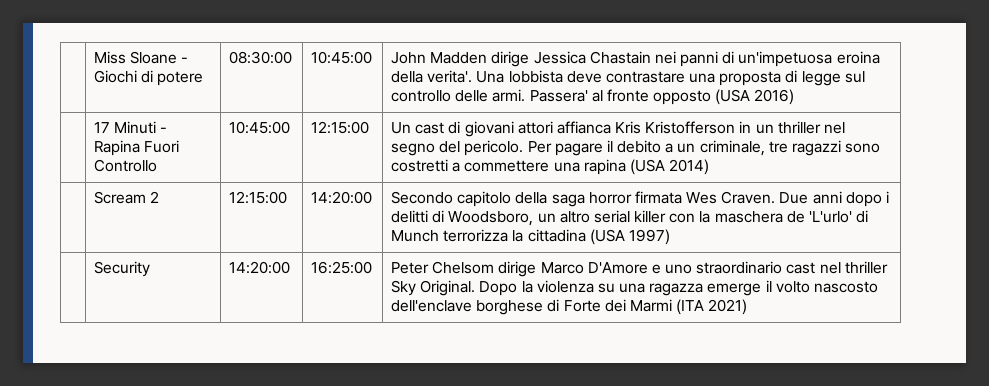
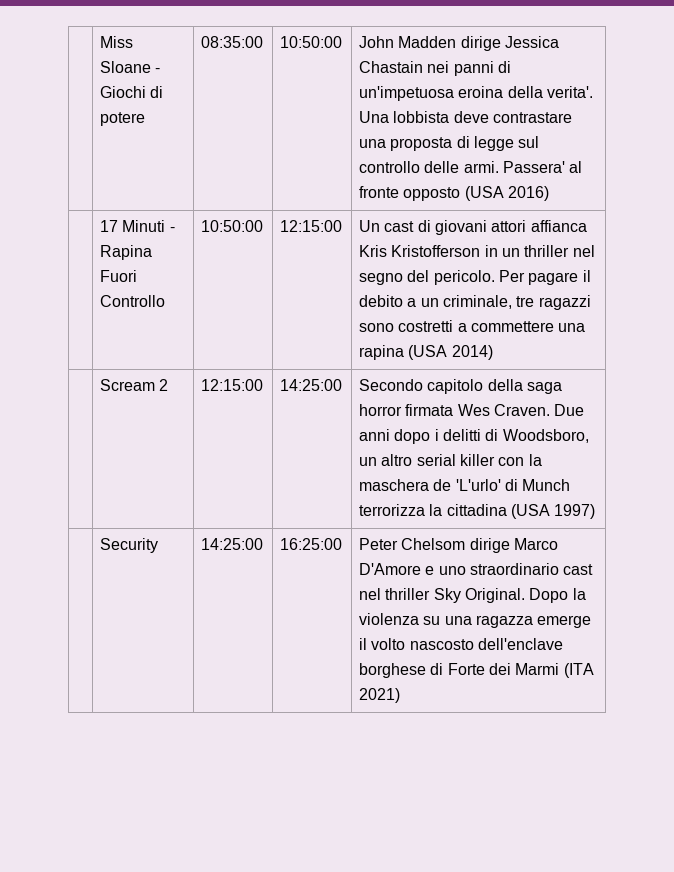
[228,51,292,64] [310,51,372,64] 08:30:00 | 10:45:00 -> [200,36,263,48] [279,36,342,48] 08:35:00 | 10:50:00
[228,121,290,134] 10:45:00 -> [200,220,263,232] 10:50:00
[310,191,372,204] 14:20:00 -> [279,379,342,391] 14:25:00
[228,261,290,274] 14:20:00 -> [200,538,263,550] 14:25:00

